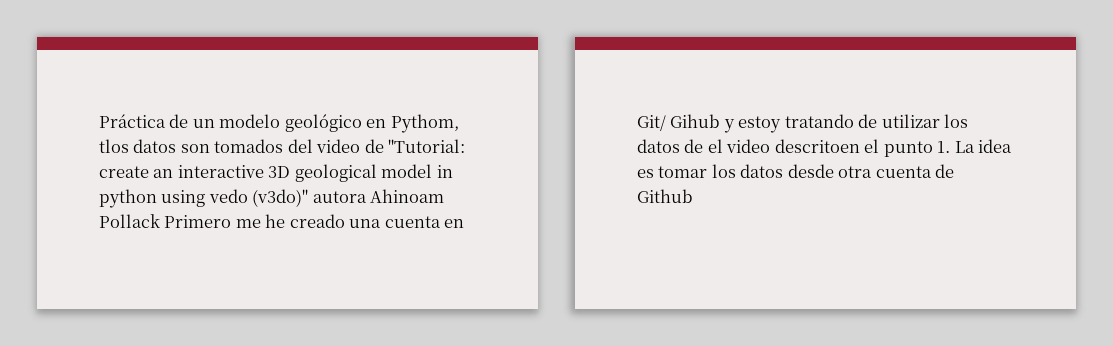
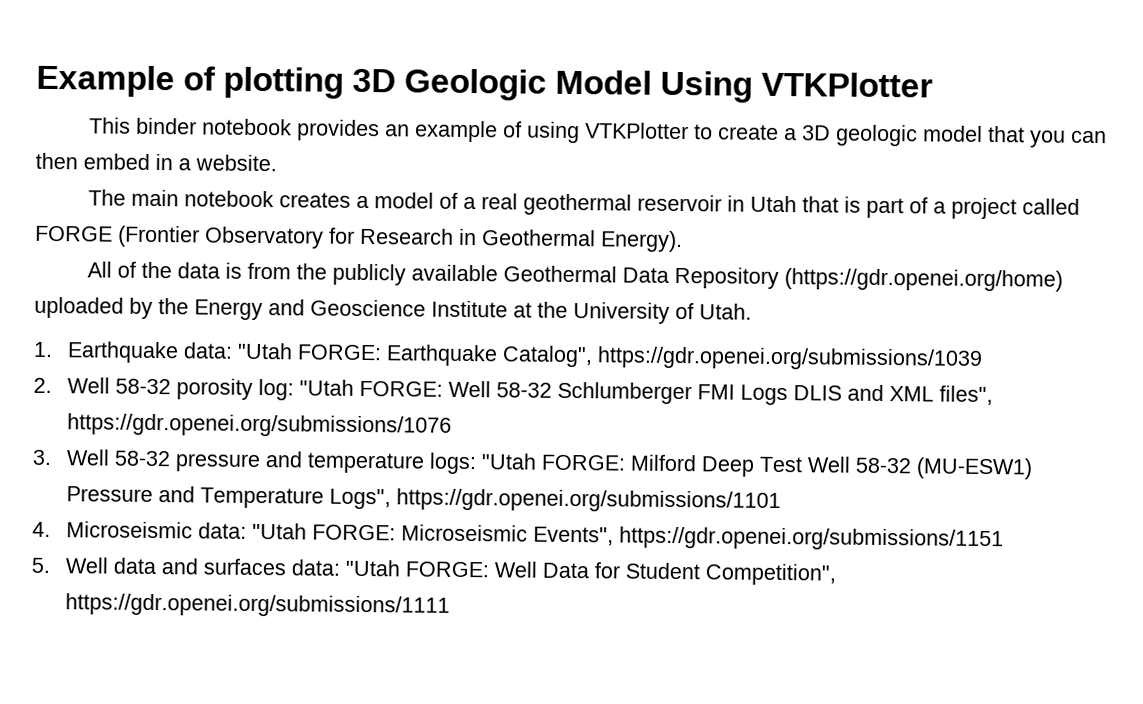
[99,114,459,133] [99,139,466,153] [99,164,453,182] [99,189,445,208] [99,214,465,228] [637,114,969,133] [637,139,1013,157] [637,164,955,178] [637,189,693,203] Práctica de un modelo geológico en Pythom, tlos datos son tomados del video de "Tutorial: create an interactive 3D geological model in python using vedo (v3do)" autora Ahinoam Pollack Primero me he creado una cuenta en Git/ Gihub y estoy tratando de utilizar los datos de el video descritoen el punto 1. La idea es tomar los datos desde otra cuenta de Github -> [36,64,934,103] [89,117,1108,148] [35,152,277,172] [88,189,1081,220] [35,225,683,253] [87,261,1064,292] [34,296,752,324] [33,341,983,371] [33,377,993,406] [66,413,452,438] [32,449,1032,480] [65,486,781,514] [32,521,1004,552] [31,557,836,586] [64,593,450,618] Example of plotting 3D Geologic Model Using VTKPlotter // This binder notebook provides an example of using VTKPlotter to create a 3D geologic model that you can then embed in a website. // The main notebook creates a model of a real geothermal reservoir in Utah that is part of a project called FORGE (Frontier Observatory for Research in Geothermal Energy). // All of the data is from the publicly available Geothermal Data Repository (https://gdr.openei.org/home) uploaded by the Energy and Geoscience Institute at the University of Utah. // 1. Earthquake data: "Utah FORGE: Earthquake Catalog", https://gdr.openei.org/submissions/1039 // 2. Well 58-32 porosity log: "Utah FORGE: Well 58-32 Schlumberger FMI Logs DLIS and XML files", https://gdr.openei.org/submissions/1076 // 3. Well 58-32 pressure and temperature logs: "Utah FORGE: Milford Deep Test Well 58-32 (MU-ESW1) Pressure and Temperature Logs", https://gdr.openei.org/submissions/1101 // 4. Microseismic data: "Utah FORGE: Microseismic Events", https://gdr.openei.org/submissions/1151 // 5. Well data and surfaces data: "Utah FORGE: Well Data for Student Competition", https://gdr.openei.org/submissions/1111

